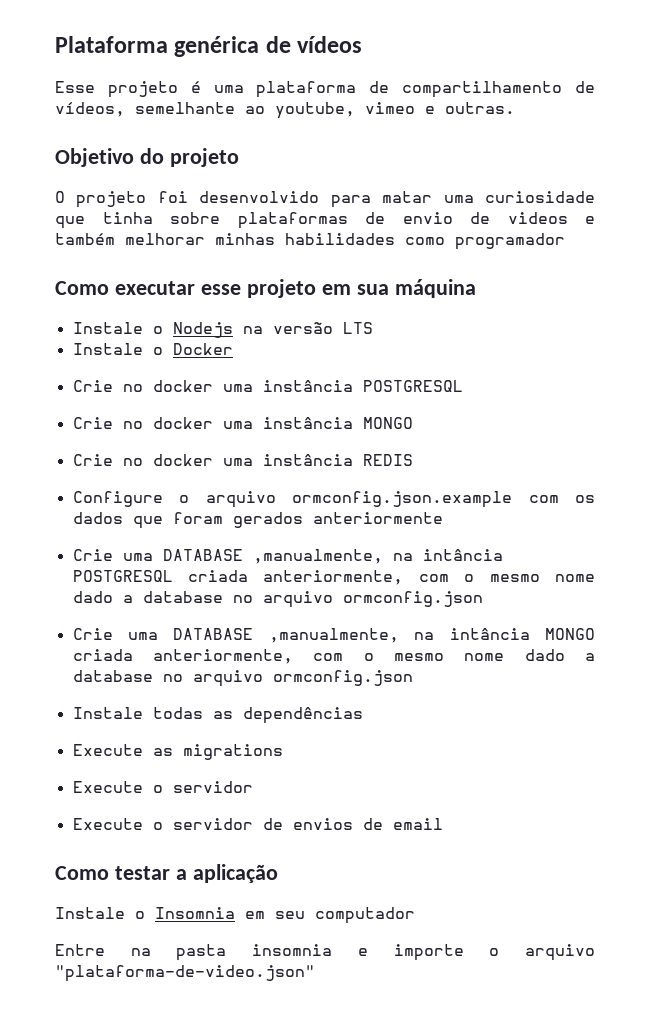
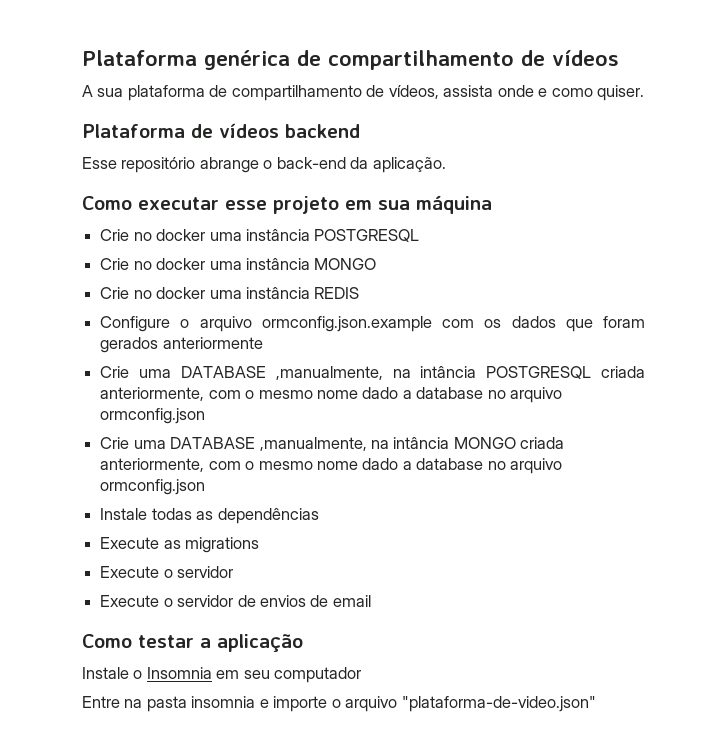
(291, 44) none -> [328,50,545,70] compartilhamento de
[55,81,244,98] Esse projeto é uma -> [82,85,124,97] A sua
[135,102,515,119] [55,148,239,167] [55,191,595,208] [55,212,595,229] [55,233,565,250] semelhante ao youtube, vimeo e outras. // Objetivo do projeto // O projeto foi desenvolvido para matar uma curiosidade que tinha sobre plataformas de envio de videos e também melhorar minhas habilidades como programador -> [443,85,645,101] [82,123,360,138] [82,157,446,173] assista onde e como quiser. // Plataforma de vídeos backend // Esse repositório abrange o back-end da aplicação.
[72,322,373,338] [72,343,233,355] // Instale o Nodejs na versão LTS // Instale o Docker -> (492, 204) none

